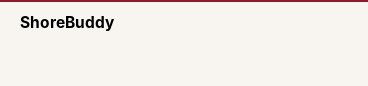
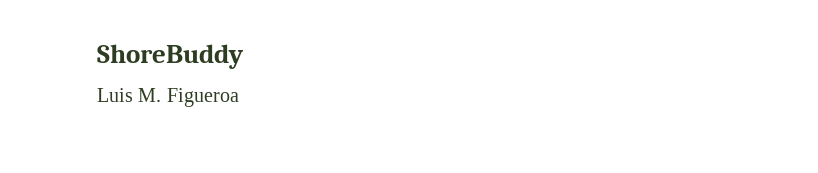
(115, 23) none -> [97,88,239,107] // Luis M. Figueroa

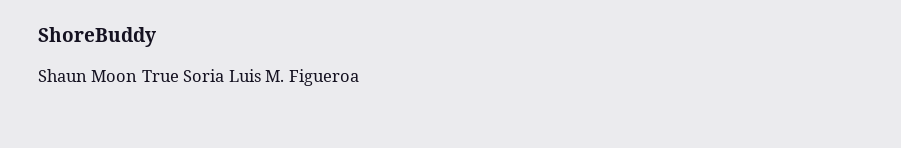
(244, 56) none -> [38,69,225,82] Shaun Moon True Soria

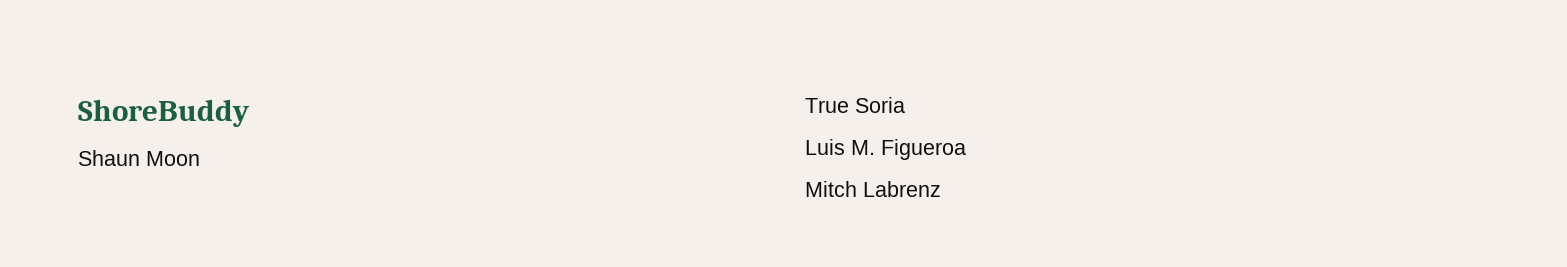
(138, 76) none -> (200, 158) //
(225, 75) none -> (905, 105) //
(359, 77) none -> [805,181,941,197] // Mitch Labrenz

